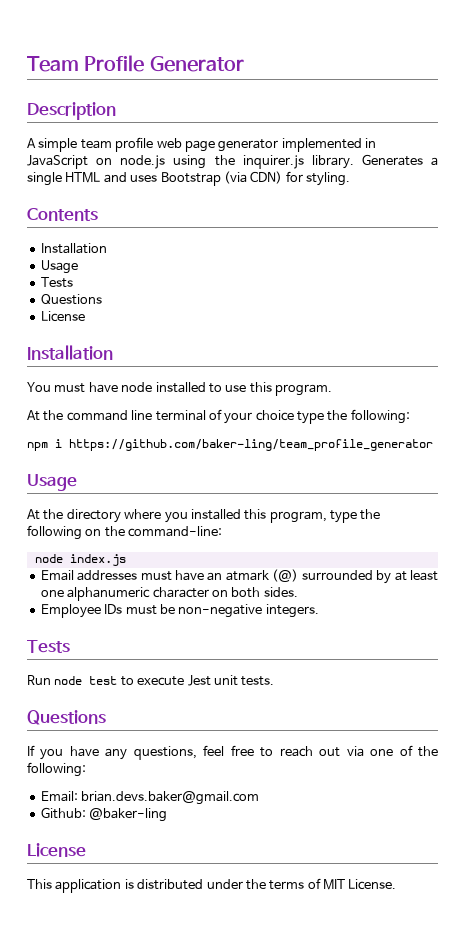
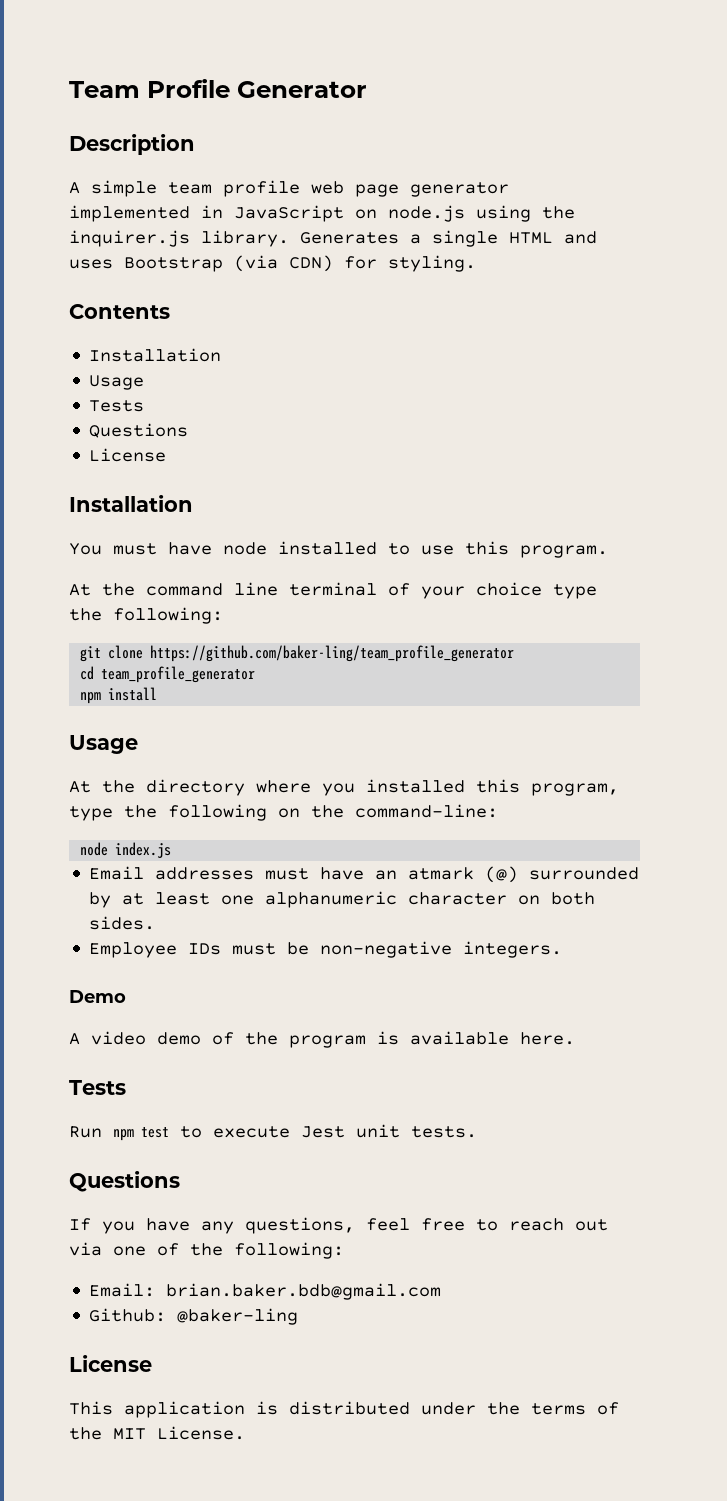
[27,439,433,451] // npm i https://github.com/baker-ling/team_profile_generator -> [80,645,515,662] [80,666,256,683] [80,687,158,704] // git clone https://github.com/baker-ling/team_profile_generator // cd team_profile_generator // npm install
(319, 611) none -> [69,990,126,1003] [69,1031,575,1048] // Demo // A video demo of the program is available here.
[54,676,83,685] node -> [113,1129,134,1141] npm
[81,791,260,805] brian.devs.baker@gmail.com -> [166,1283,442,1300] brian.baker.bdb@gmail.com
(321, 883) none -> [69,1427,102,1440] the

